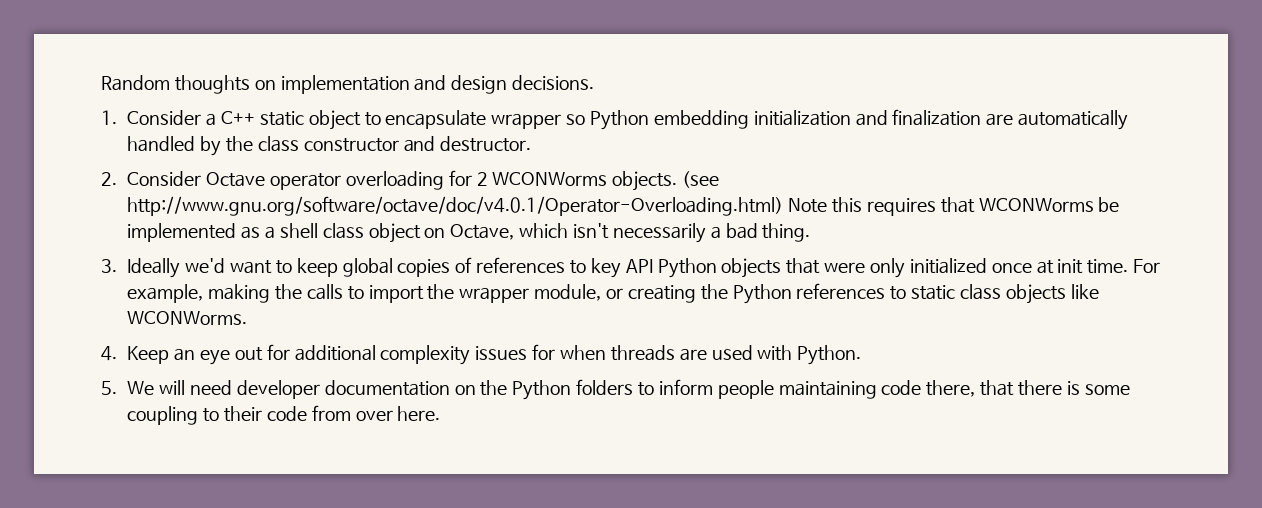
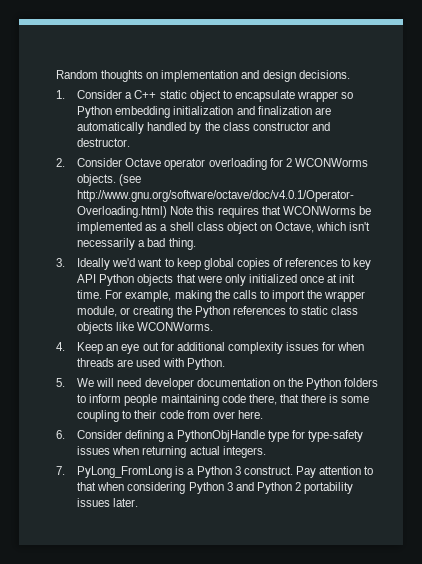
(441, 413) none -> [56,430,363,442] [77,446,266,458] [56,466,374,478] [77,482,354,494] [77,498,139,507] // 6. Consider defining a PythonObjHandle type for type-safety issues when returning actual integers. // 7. PyLong_FromLong is a Python 3 construct. Pay attention to that when considering Python 3 and Python 2 portability issues later.

